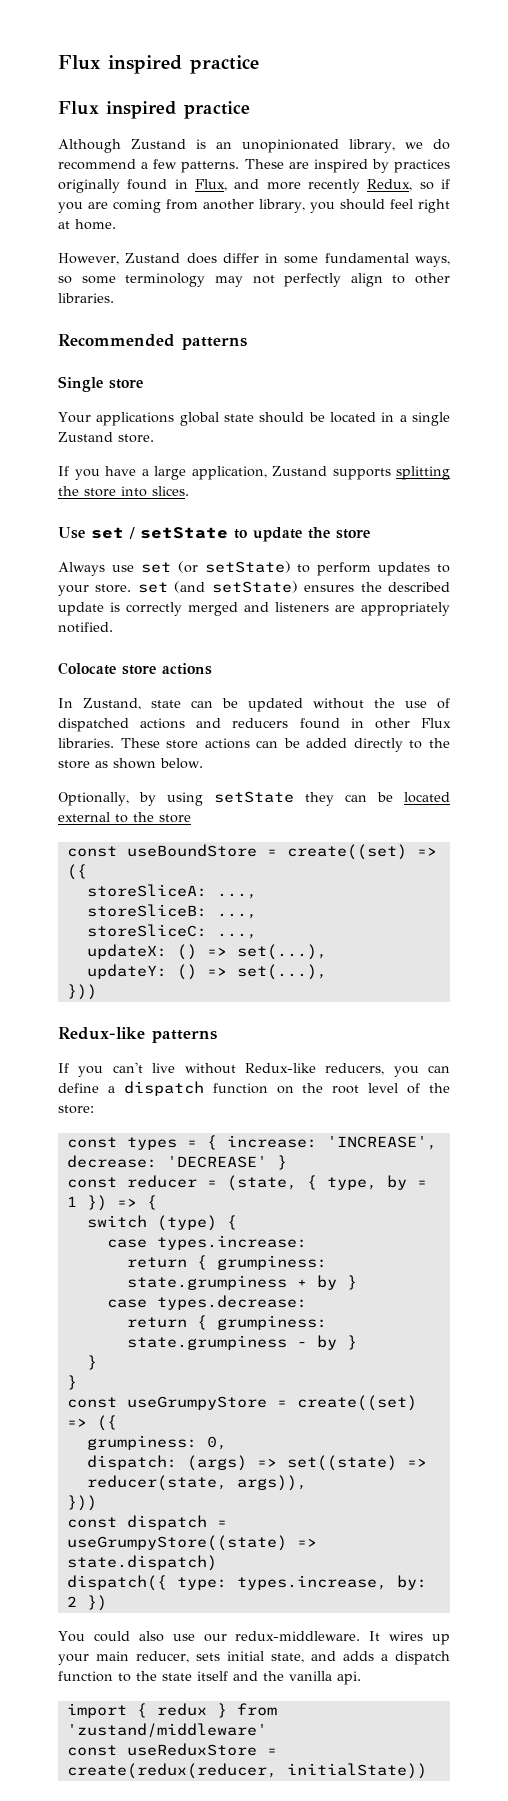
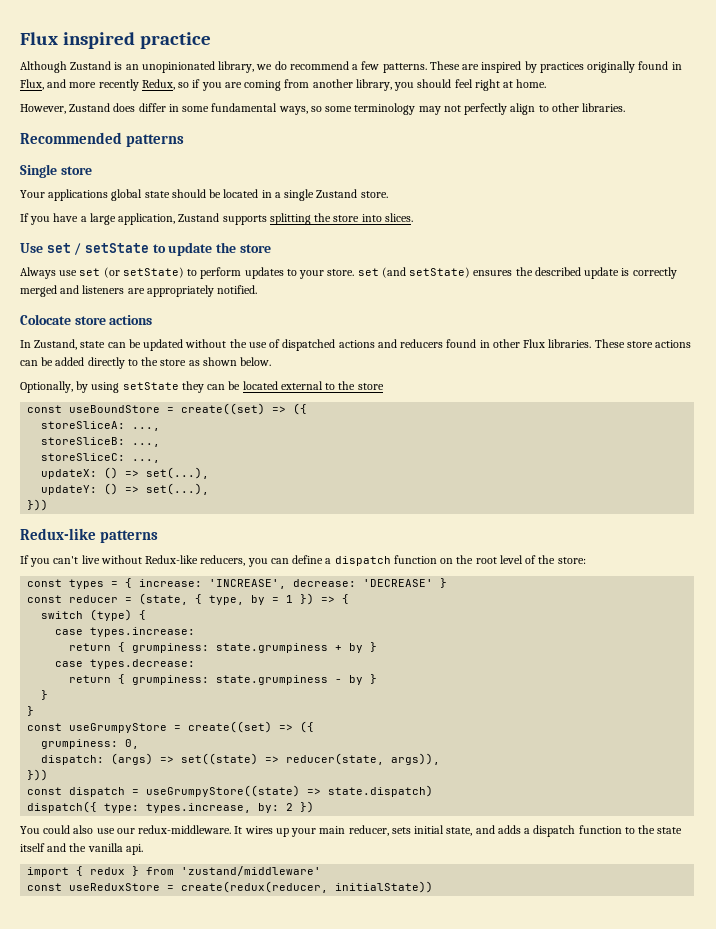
[58,55,259,74] [58,101,250,119] Flux inspired practice // Flux inspired practice -> [20,32,212,49] Flux inspired practice

